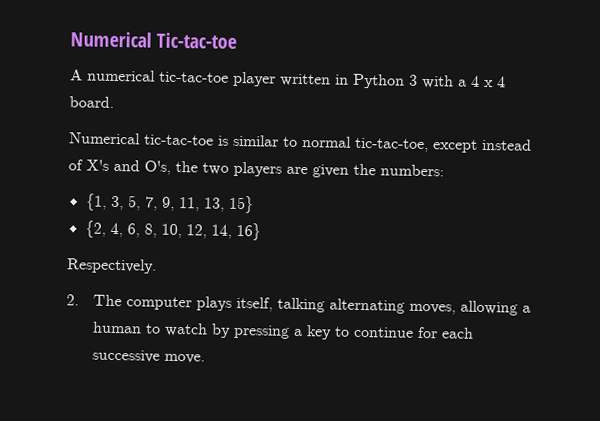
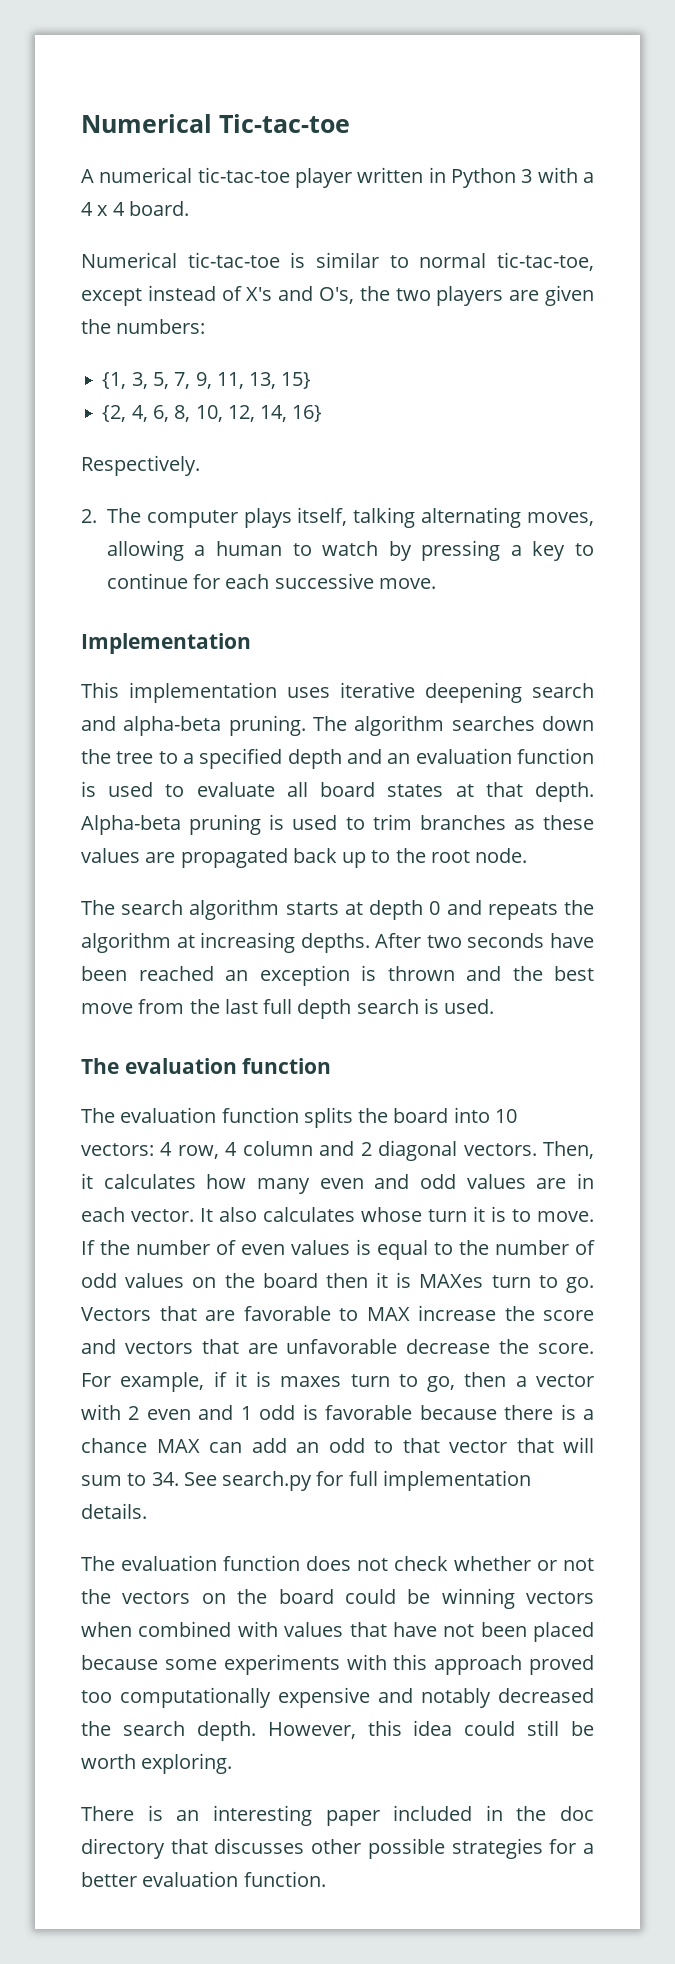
(205, 358) none -> [81,633,251,654] [81,682,594,703] [81,715,594,736] [81,748,594,769] [81,781,594,802] [81,814,594,835] [81,848,528,868] [81,899,594,920] [81,932,594,953] [81,965,594,986] [81,998,495,1019] [81,1058,332,1074] [81,1107,517,1128] [81,1140,594,1161] [81,1173,594,1194] [81,1206,594,1222] [81,1239,595,1260] [81,1272,594,1293] [81,1305,594,1321] [81,1339,594,1354] [81,1371,594,1392] [81,1404,594,1420] [81,1437,594,1453] [81,1470,531,1491] [81,1503,147,1519] [81,1555,594,1571] [81,1588,594,1609] [81,1621,594,1642] [81,1654,594,1675] [81,1687,594,1708] [81,1720,594,1741] [81,1753,233,1774] [81,1805,594,1826] [81,1838,594,1859] [81,1871,326,1887] // Implementation // This implementation uses iterative deepening search and alpha-beta pruning. The algorithm searches down the tree to a specified depth and an evaluation function is used to evaluate all board states at that depth. Alpha-beta pruning is used to trim branches as these values are propagated back up to the root node. // The search algorithm starts at depth 0 and repeats the algorithm at increasing depths. After two seconds have been reached an exception is thrown and the best move from the last full depth search is used. // The evaluation function // The evaluation function splits the board into 10 vectors: 4 row, 4 column and 2 diagonal vectors. Then, it calculates how many even and odd values are in each vector. It also calculates whose turn it is to move. If the number of even values is equal to the number of odd values on the board then it is MAXes turn to go. Vectors that are favorable to MAX increase the score and vectors that are unfavorable decrease the score. For example, if it is maxes turn to go, then a vector with 2 even and 1 odd is favorable because there is a chance MAX can add an odd to that vector that will sum to 34. See search.py for full implementation details. // The evaluation function does not check whether or not the vectors on the board could be winning vectors when combined with values that have not been placed because some experiments with this approach proved too computationally expensive and notably decreased the search depth. However, this idea could still be worth exploring. // There is an interesting paper included in the doc directory that discusses other possible strategies for a better evaluation function.

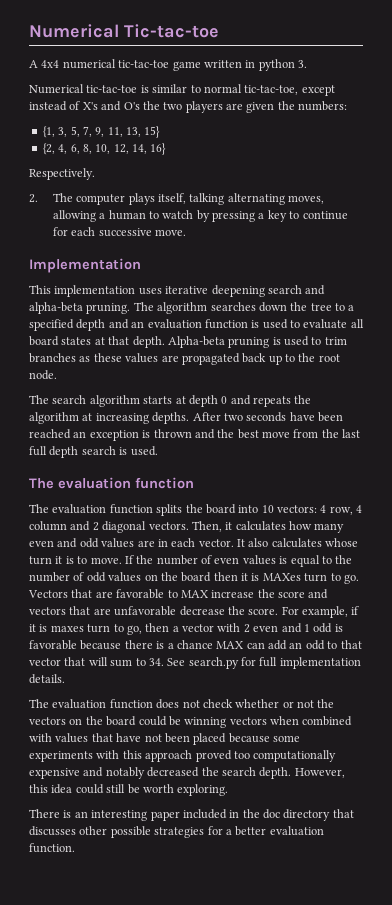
(94, 176) none -> [41,60,60,68] 4x4
[295,168,352,188] player -> [172,61,201,71] game
[450,167,594,188] [81,201,189,216] Python 3 with a 4 x 4 board. -> [258,59,307,71] python 3.
[319,287,355,304] O's, -> [123,102,140,110] O's

